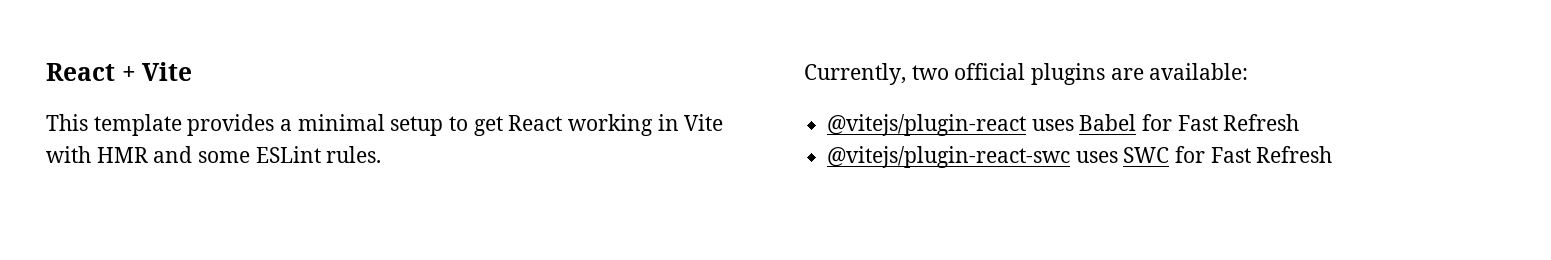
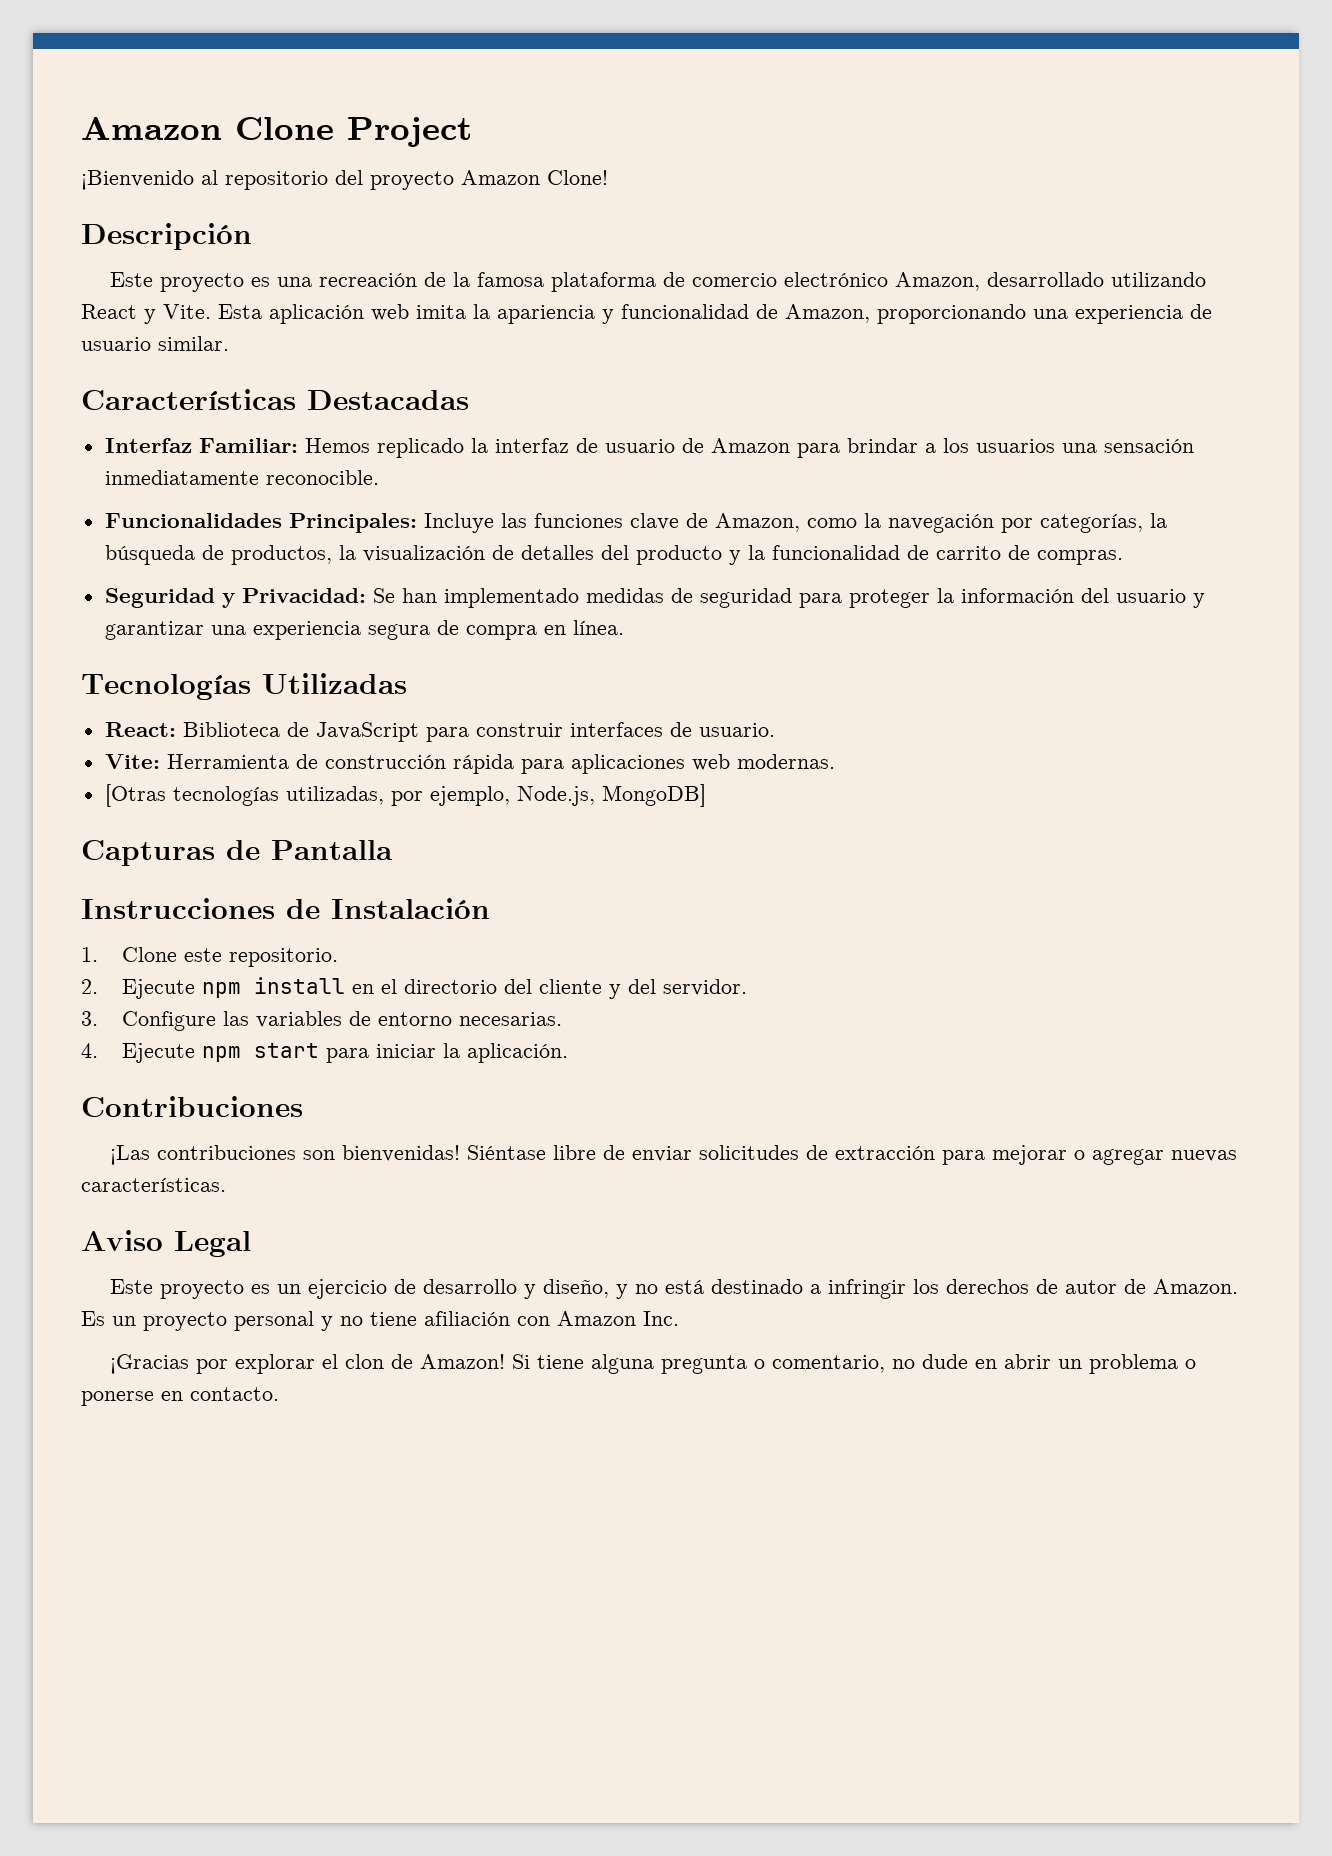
[46,62,193,81] [46,114,724,136] [46,146,382,163] [804,63,1249,85] [827,114,1300,136] [827,146,1333,168] React + Vite // This template provides a minimal setup to get React working in Vite with HMR and some ESLint rules. // Currently, two official plugins are available: // @vitejs/plugin-react uses Babel for Fast Refresh // @vitejs/plugin-react-swc uses SWC for Fast Refresh -> [81,117,472,147] [81,170,608,190] [81,223,252,250] [110,272,1207,292] [81,304,1212,324] [81,336,229,351] [81,389,469,410] [104,438,1194,458] [104,470,379,485] [104,513,1167,533] [104,545,1123,565] [104,588,1205,608] [104,620,624,640] [81,673,407,700] [104,722,775,742] [104,754,835,774] [104,784,706,807] [81,840,393,866] [81,898,490,919] [81,947,338,967] [81,977,747,999] [81,1011,562,1031] [81,1043,568,1063] [81,1096,303,1117] [110,1145,1238,1165] [81,1177,226,1192] [81,1230,251,1257] [110,1279,1239,1299] [81,1311,679,1331] [110,1354,1197,1374] [81,1387,279,1406] Amazon Clone Project // ¡Bienvenido al repositorio del proyecto Amazon Clone! // Descripción // Este proyecto es una recreación de la famosa plataforma de comercio electrónico Amazon, desarrollado utilizando React y Vite. Esta aplicación web imita la apariencia y funcionalidad de Amazon, proporcionando una experiencia de usuario similar. // Características Destacadas // Interfaz Familiar: Hemos replicado la interfaz de usuario de Amazon para brindar a los usuarios una sensación inmediatamente reconocible. // Funcionalidades Principales: Incluye las funciones clave de Amazon, como la navegación por categorías, la búsqueda de productos, la visualización de detalles del producto y la funcionalidad de carrito de compras. // Seguridad y Privacidad: Se han implementado medidas de seguridad para proteger la información del usuario y garantizar una experiencia segura de compra en línea. // Tecnologías Utilizadas // React: Biblioteca de JavaScript para construir interfaces de usuario. // Vite: Herramienta de construcción rápida para aplicaciones web modernas. // [Otras tecnologías utilizadas, por ejemplo, Node.js, MongoDB] // Capturas de Pantalla // Instrucciones de Instalación // 1. Clone este repositorio. // 2. Ejecute npm install en el directorio del cliente y del servidor. // 3. Configure las variables de entorno necesarias. // 4. Ejecute npm start para iniciar la aplicación. // Contribuciones // ¡Las contribuciones son bienvenidas! Siéntase libre de enviar solicitudes de extracción para mejorar o agregar nuevas características. // Aviso Legal // Este proyecto es un ejercicio de desarrollo y diseño, y no está destinado a infringir los derechos de autor de Amazon. Es un proyecto personal y no tiene afiliación con Amazon Inc. // ¡Gracias por explorar el clon de Amazon! Si tiene alguna pregunta o comentario, no dude en abrir un problema o ponerse en contacto.

